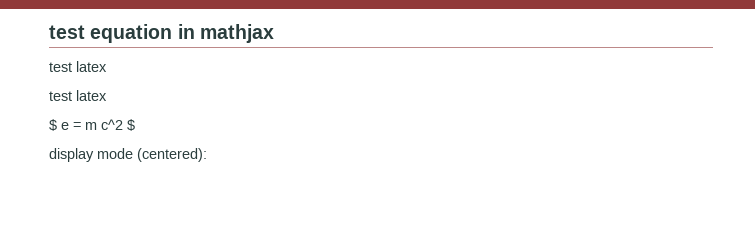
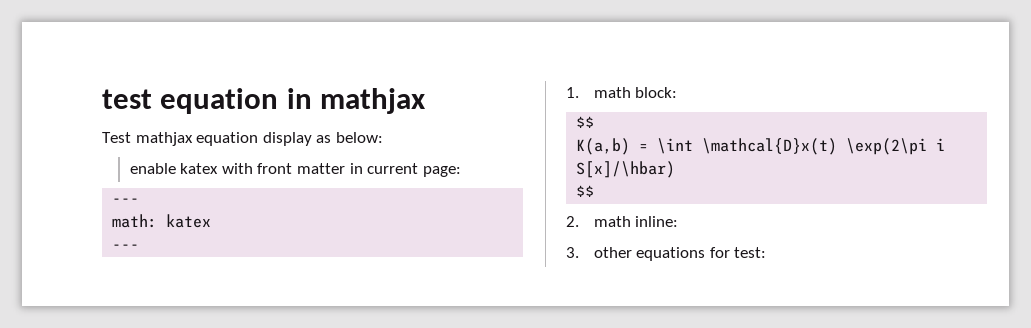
[49,61,107,72] [49,90,107,101] [49,119,135,131] [49,148,207,162] test latex // test latex // $ e = m c^2 $ // display mode (centered): -> [102,132,383,146] [129,163,461,177] [112,198,140,204] [112,214,212,228] [112,244,140,250] [566,87,678,98] [576,116,595,128] [576,138,946,155] [576,161,676,178] [576,185,595,197] [566,216,679,227] [566,247,767,261] Test mathjax equation display as below: // enable katex with front matter in current page: // --- // math: katex // --- // 1. math block: // $$ // K(a,b) = \int \mathcal{D}x(t) \exp(2\pi i S[x]/\hbar) // $$ // 2. math inline: // 3. other equations for test:

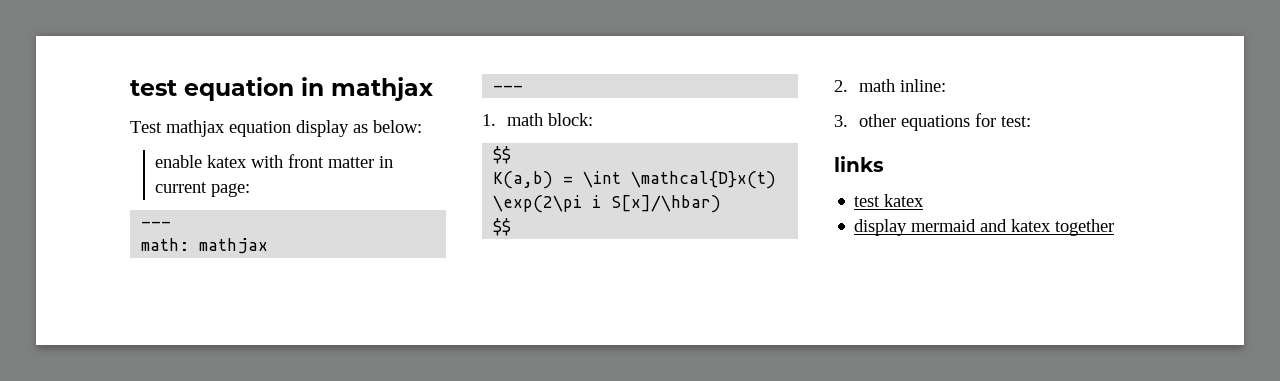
[166,214,212,228] katex -> [199,238,269,254] mathjax
(767, 252) none -> [834,156,884,172] [854,194,925,207] [854,219,1115,236] // links // test katex // display mermaid and katex together

